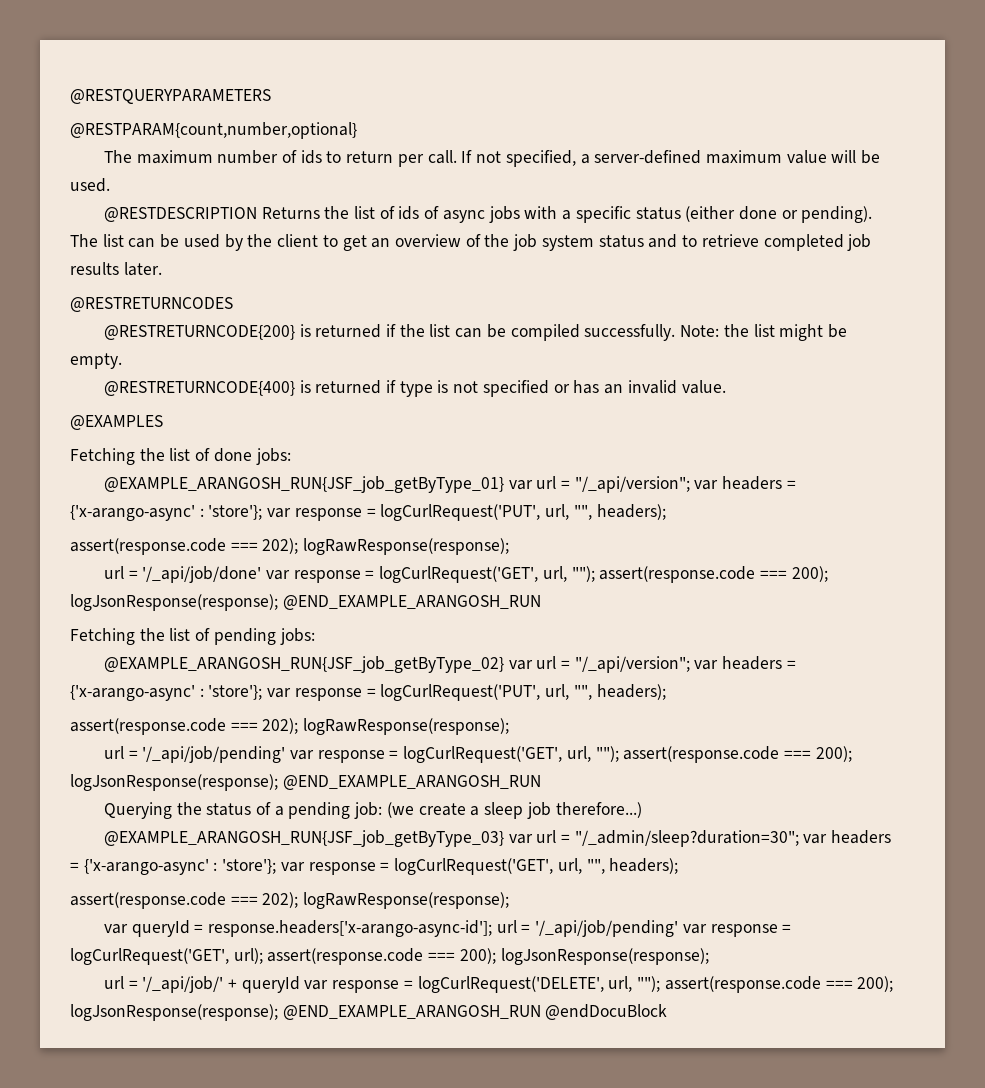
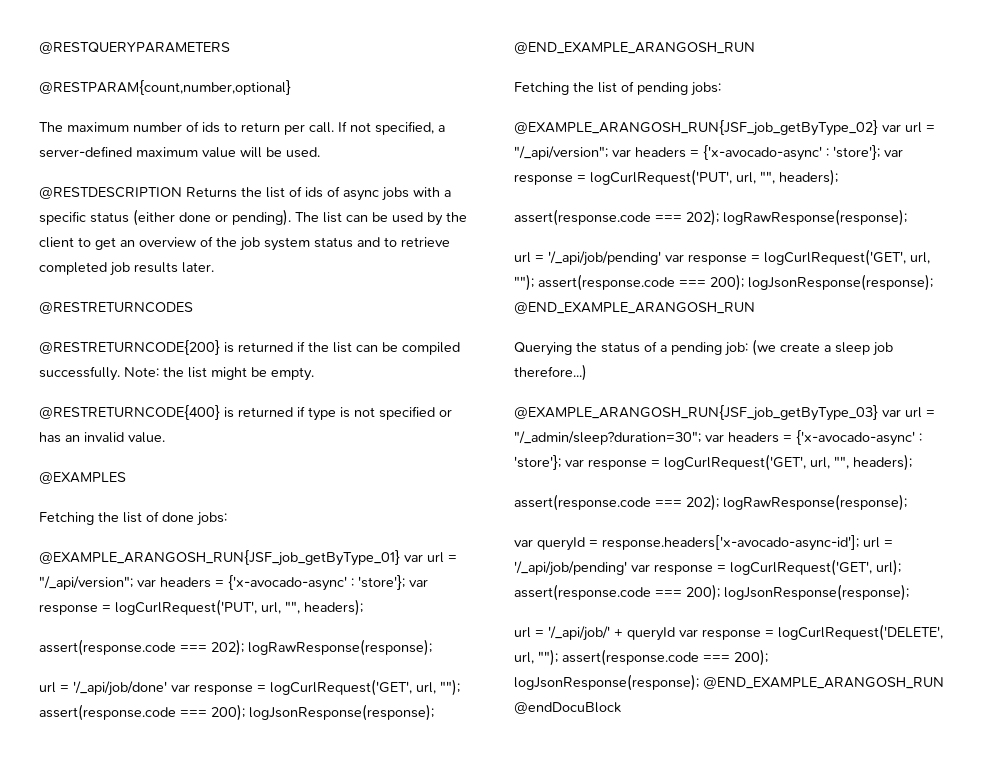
[70,505,195,521] {'x-arango-async' -> [228,575,347,591] {'x-avocado-async'
[70,685,195,701] {'x-arango-async' -> [703,145,822,161] {'x-avocado-async'
[83,859,209,875] {'x-arango-async' -> [796,430,915,446] {'x-avocado-async'
[208,920,493,937] response.headers['x-arango-async-id']; -> [602,535,859,551] response.headers['x-avocado-async-id'];

